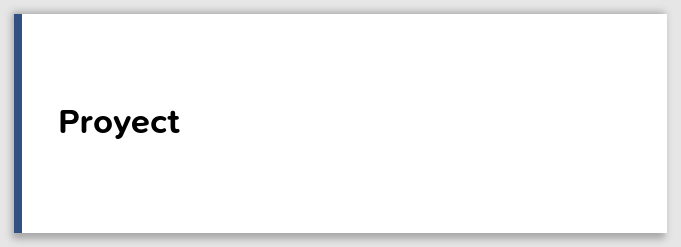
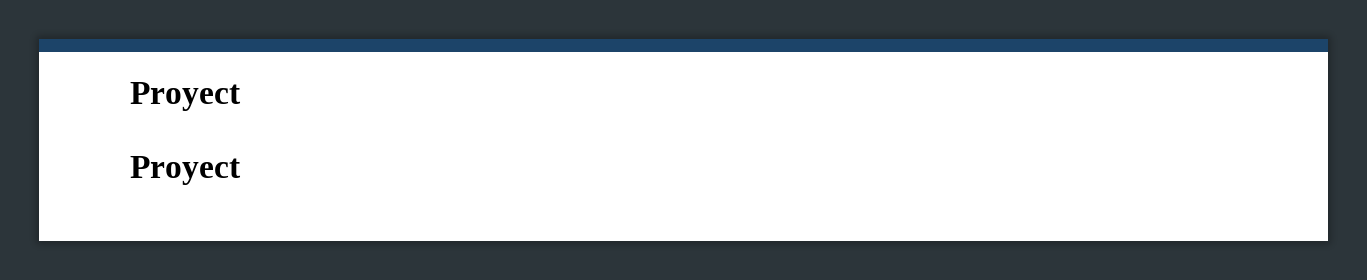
[58,110,180,139] Proyect -> [130,82,241,111] [130,156,241,185] Proyect // Proyect

